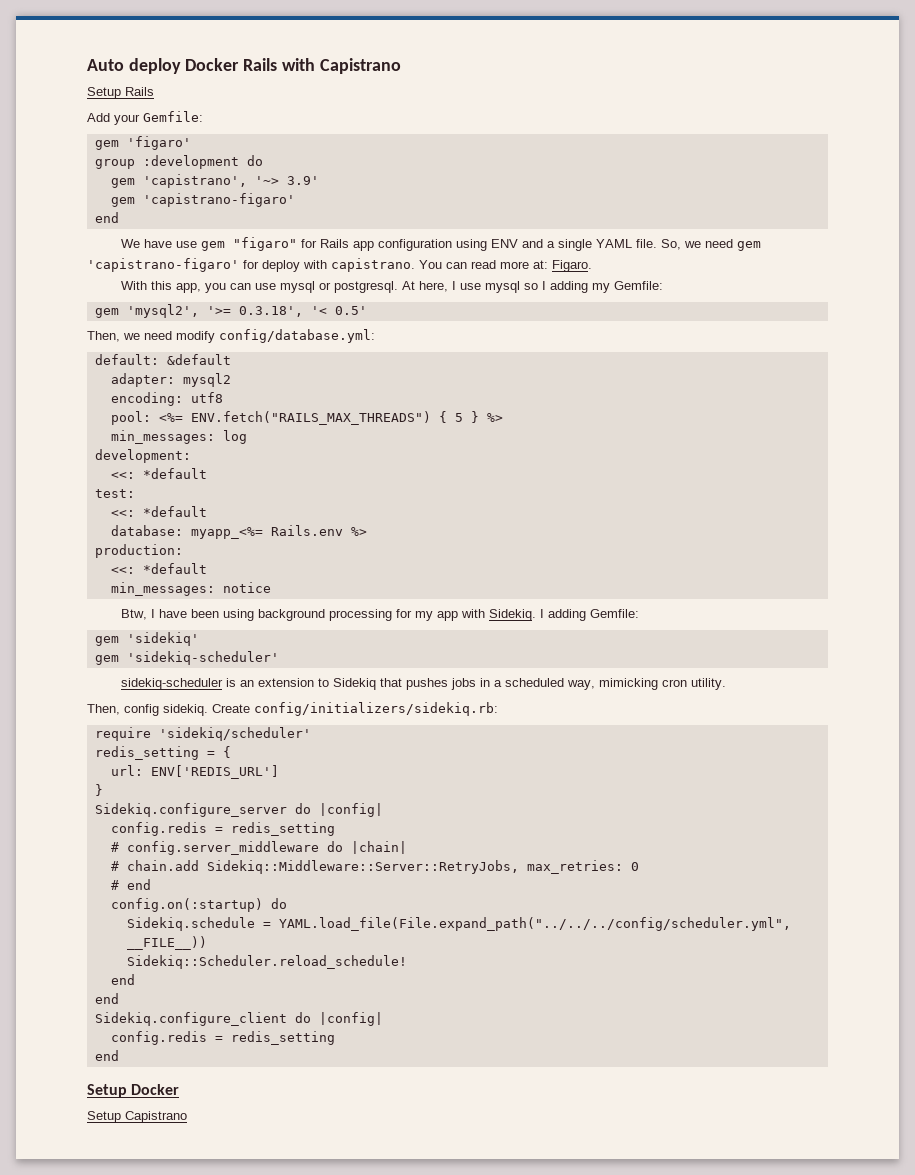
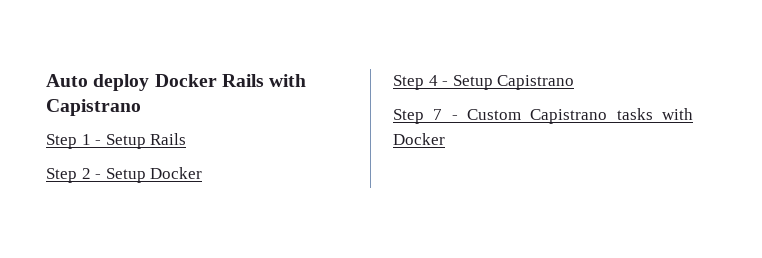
(401, 66) none -> [46,134,102,149] Step 1 -
[87,111,203,125] [94,136,191,150] [94,155,263,169] [110,174,319,188] [110,193,295,207] [94,212,119,223] [120,237,761,251] [87,258,592,272] [120,281,663,293] [94,304,367,318] [87,329,375,343] [94,354,231,365] [110,373,231,387] [110,392,223,406] [110,411,503,425] [110,430,247,444] [94,449,191,463] [110,468,207,479] [94,489,135,498] [110,506,207,517] [110,525,367,539] [94,544,183,558] [110,563,207,574] [110,582,271,596] [120,609,639,621] [94,632,199,646] [94,651,279,665] [120,678,726,690] [87,702,498,716] [94,727,311,741] [94,746,231,760] [110,765,279,779] [94,784,103,796] [94,803,383,817] [110,822,335,836] [110,841,407,855] [110,860,639,874] [110,879,151,890] [110,898,287,912] [126,917,791,931] [126,936,207,950] [126,955,407,969] [110,974,135,985] [94,993,119,1004] [94,1012,383,1026] [110,1031,335,1045] [94,1050,119,1061] Add your Gemfile: // gem 'figaro' // group :development do // gem 'capistrano', '~> 3.9' // gem 'capistrano-figaro' // end // We have use gem "figaro" for Rails app configuration using ENV and a single YAML file. So, we need gem 'capistrano-figaro' for deploy with capistrano. You can read more at: Figaro. // With this app, you can use mysql or postgresql. At here, I use mysql so I adding my Gemfile: // gem 'mysql2', '>= 0.3.18', '< 0.5' // Then, we need modify config/database.yml: // default: &default // adapter: mysql2 // encoding: utf8 // pool: <%= ENV.fetch("RAILS_MAX_THREADS") { 5 } %> // min_messages: log // development: // <<: *default // test: // <<: *default // database: myapp_<%= Rails.env %> // production: // <<: *default // min_messages: notice // Btw, I have been using background processing for my app with Sidekiq. I adding Gemfile: // gem 'sidekiq' // gem 'sidekiq-scheduler' // sidekiq-scheduler is an extension to Sidekiq that pushes jobs in a scheduled way, mimicking cron utility. // Then, config sidekiq. Create config/initializers/sidekiq.rb: // require 'sidekiq/scheduler' // redis_setting = { // url: ENV['REDIS_URL'] // } // Sidekiq.configure_server do |config| // config.redis = redis_setting // # config.server_middleware do |chain| // # chain.add Sidekiq::Middleware::Server::RetryJobs, max_retries: 0 // # end // config.on(:startup) do // Sidekiq.schedule = YAML.load_file(File.expand_path("../../../config/scheduler.yml", __FILE__)) // Sidekiq::Scheduler.reload_schedule! // end // end // Sidekiq.configure_client do |config| // config.redis = redis_setting // end // -> [46,168,102,183] Step 2 -
(180, 1089) none -> [393,75,449,90] Step 4 -
(187, 1117) none -> [393,108,693,124] [393,133,445,145] // Step 7 - Custom Capistrano tasks with Docker

